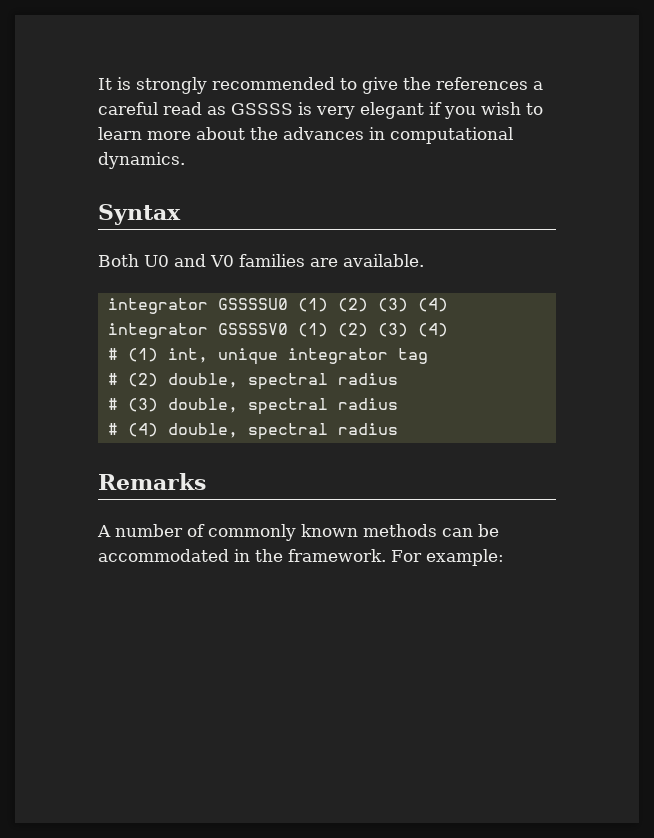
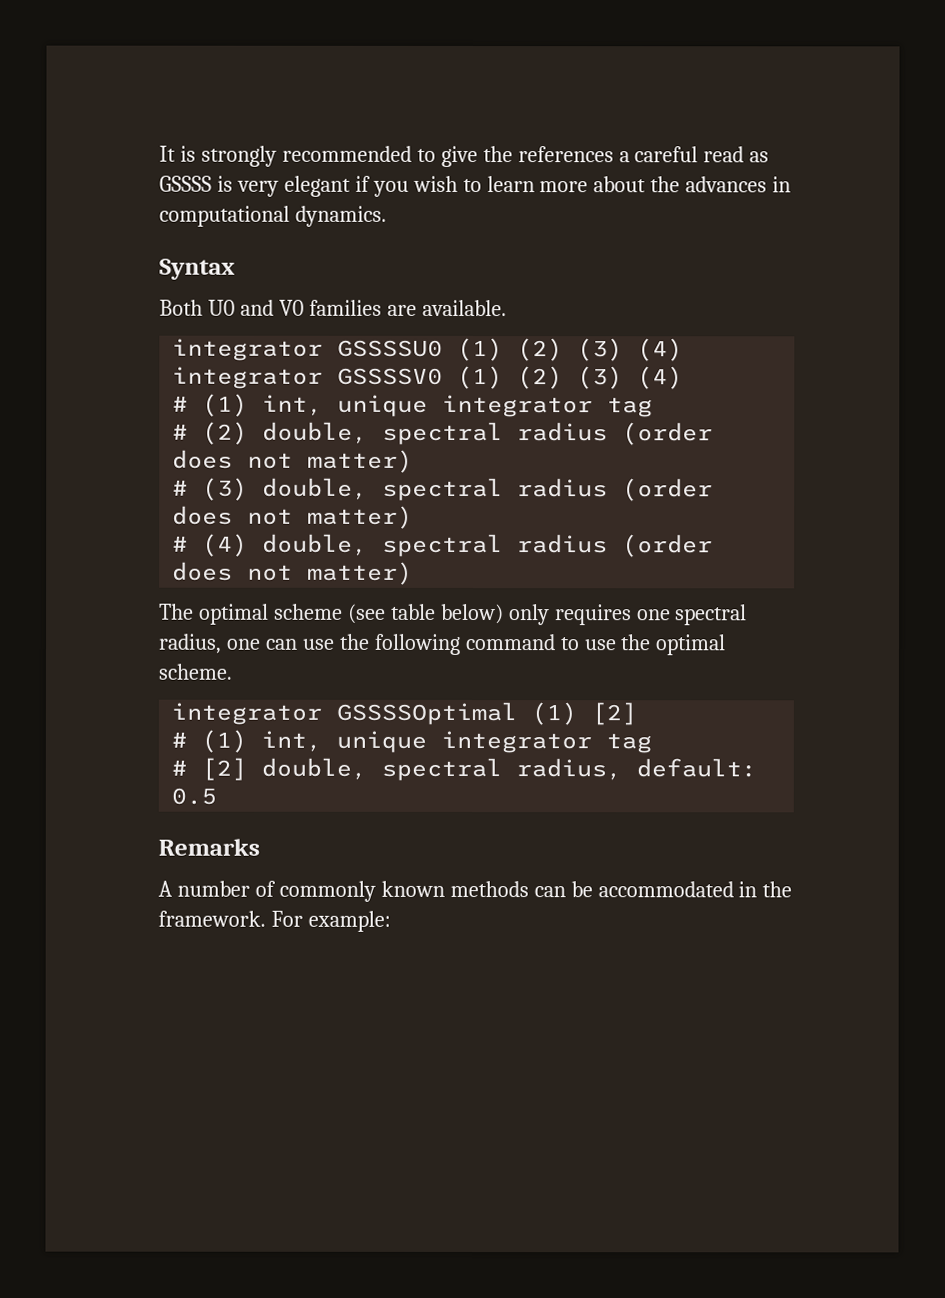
(398, 379) none -> [622,422,714,446] [172,449,414,473] (order does not matter)
(398, 404) none -> [622,478,714,502] [172,505,414,529] (order does not matter)
(398, 429) none -> [622,534,714,558] [172,561,414,585] [159,603,748,626] [158,633,727,656] [158,663,232,680] [171,701,638,726] [171,729,653,754] [171,757,758,782] [171,787,218,805] (order does not matter) // The optimal scheme (see table below) only requires one spectral radius, one can use the following command to use the optimal scheme. // integrator GSSSSOptimal (1) [2] // # (1) int, unique integrator tag // # [2] double, spectral radius, default: 0.5

